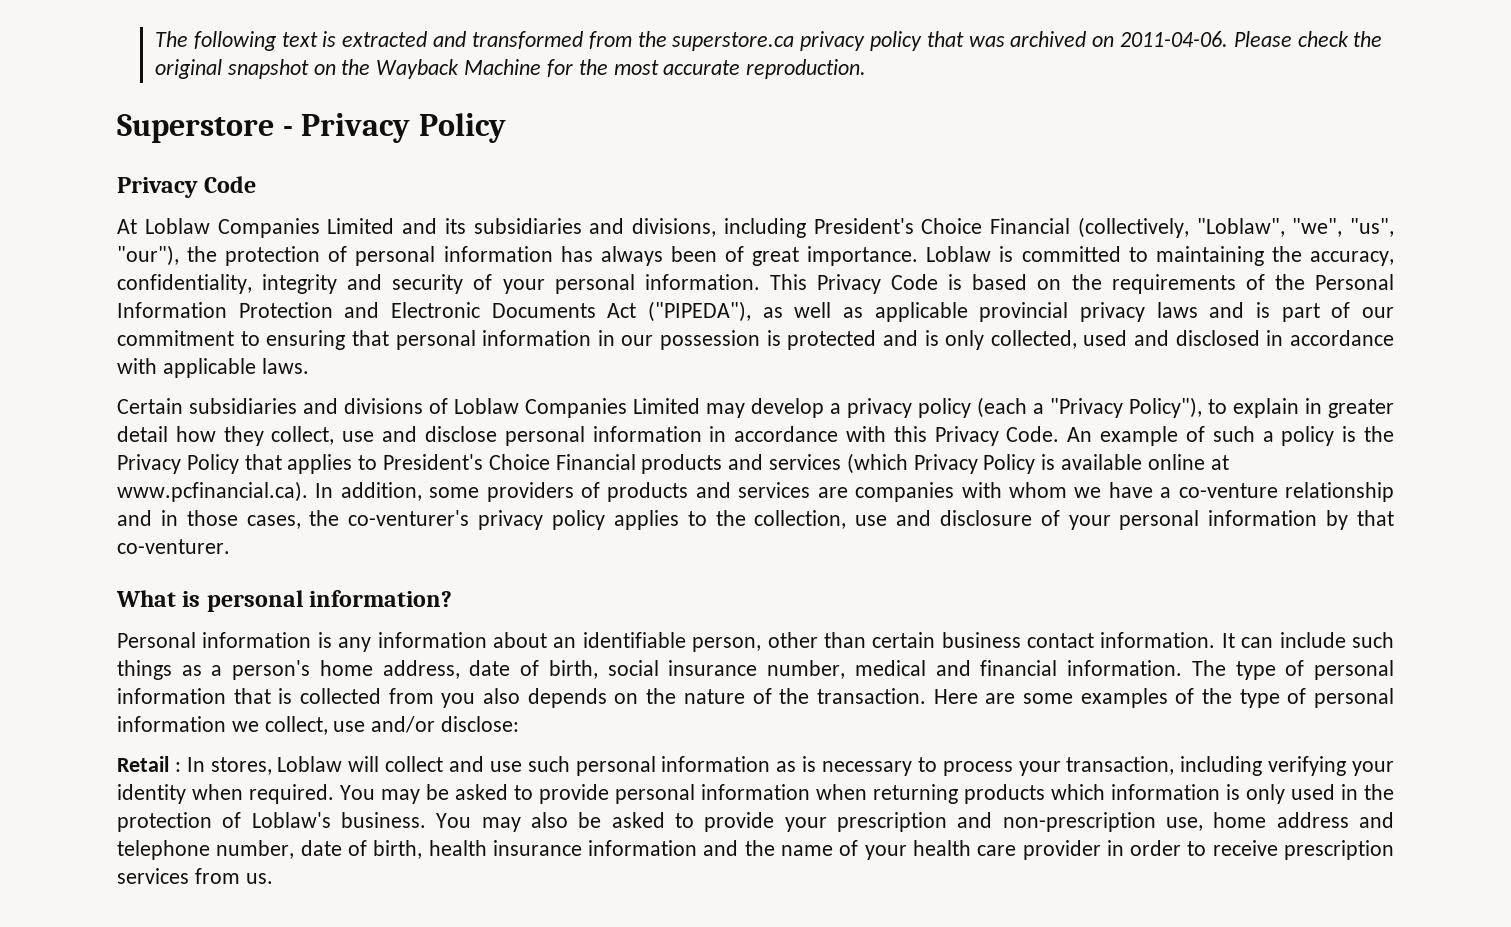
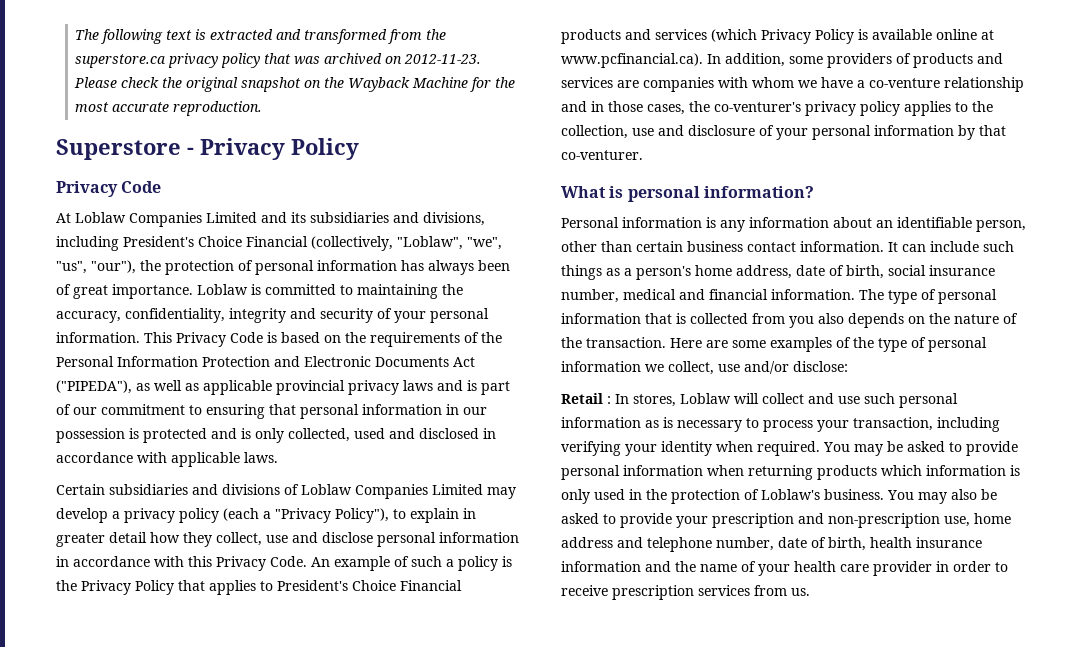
[1119,31,1228,47] 2011-04-06. -> [404,54,482,64] 2012-11-23.

